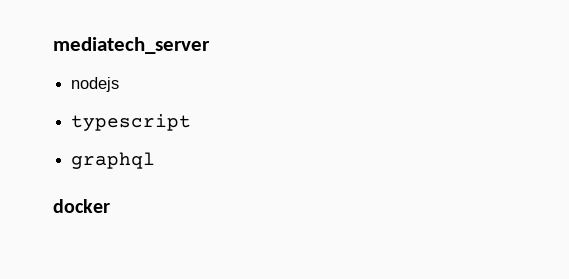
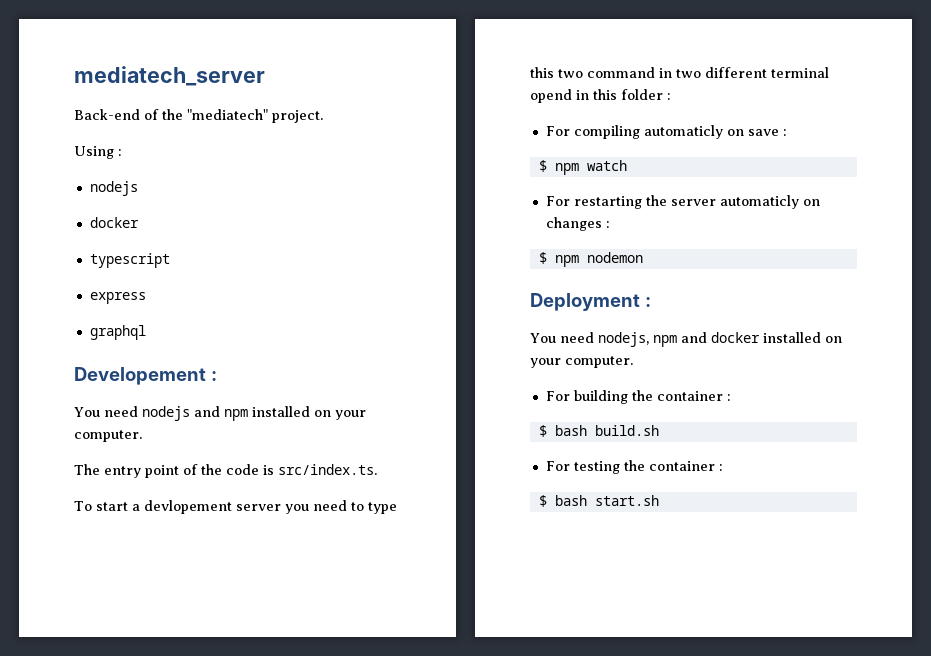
[71,77,120,92] // nodejs -> [74,109,323,123] [74,146,122,159] [89,181,138,196] [89,217,139,228] // Back-end of the "mediatech" project. // Using : // nodejs // docker
(192, 122) none -> [89,292,146,304] // express
[53,199,110,213] docker -> [74,367,217,385] [74,406,366,421] [74,430,142,442] [74,464,377,478] [74,500,397,514] [530,67,829,78] [530,89,671,103] [545,125,787,139] [538,160,627,175] [545,195,820,209] [545,217,610,231] [538,252,643,267] [530,293,651,311] [530,332,842,347] [530,356,633,368] [545,390,731,404] [538,425,659,437] [545,460,723,474] [538,495,659,507] Developement : // You need nodejs and npm installed on your computer. // The entry point of the code is src/index.ts. // To start a devlopement server you need to type this two command in two different terminal opend in this folder : // For compiling automaticly on save : // $ npm watch // For restarting the server automaticly on changes : // $ npm nodemon // Deployment : // You need nodejs, npm and docker installed on your computer. // For building the container : // $ bash build.sh // For testing the container : // $ bash start.sh

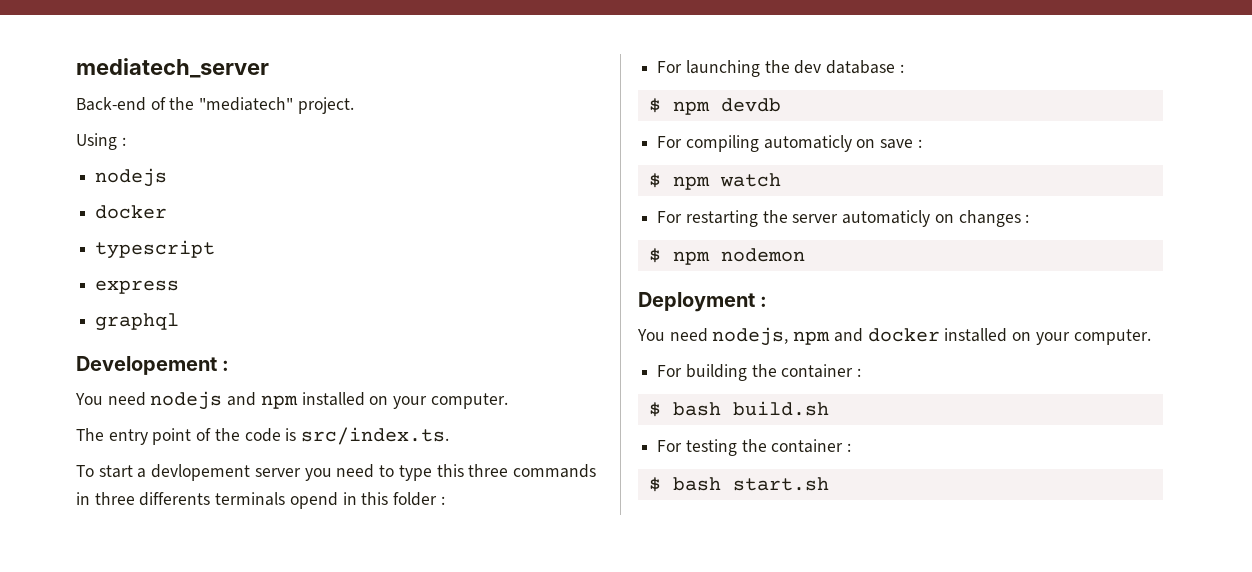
[558,67,829,78] two command in two different terminal -> [468,464,596,478] [76,492,286,506] three commands in three differents terminals
(671, 96) none -> [657,60,904,77] [648,98,781,115] // For launching the dev database : // $ npm devdb

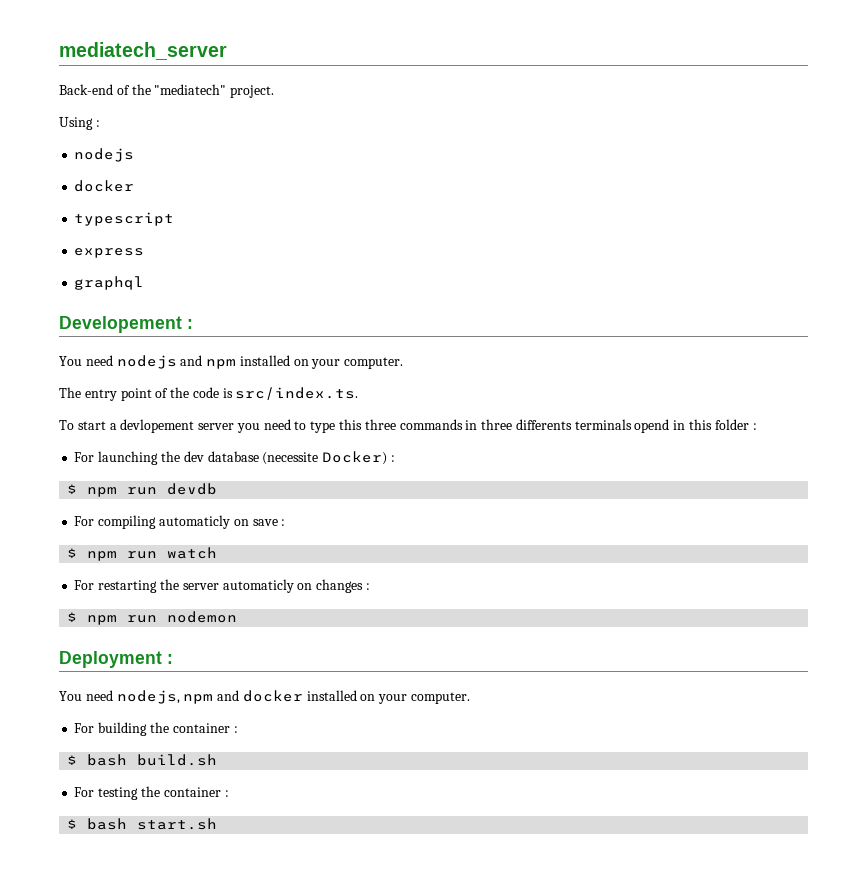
[899,64,904,73] [648,98,710,115] : // $ npm -> [262,451,395,465] [67,484,158,497] (necessite Docker) : // $ npm run
(710, 183) none -> [127,551,158,559] run
(710, 258) none -> [127,615,158,623] run

